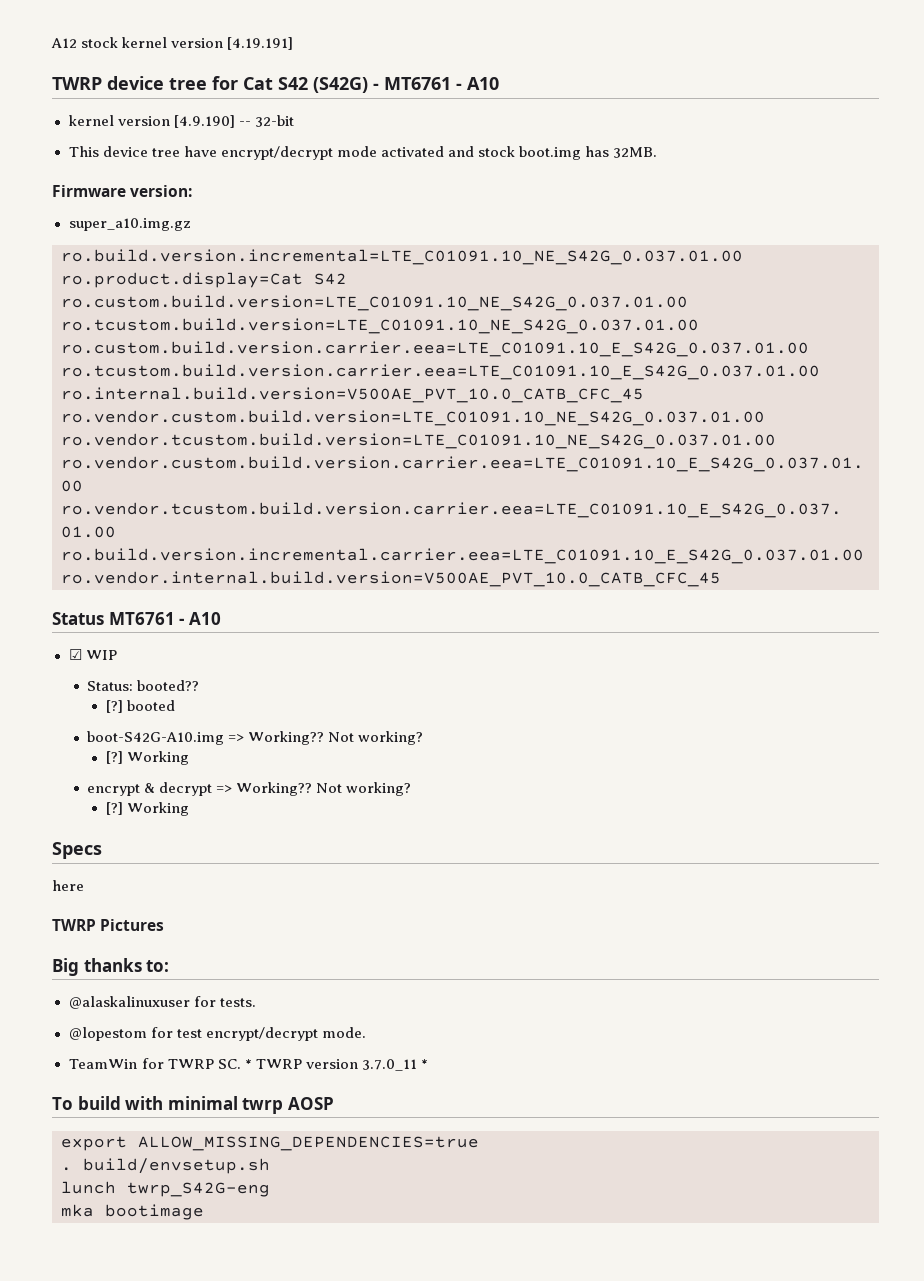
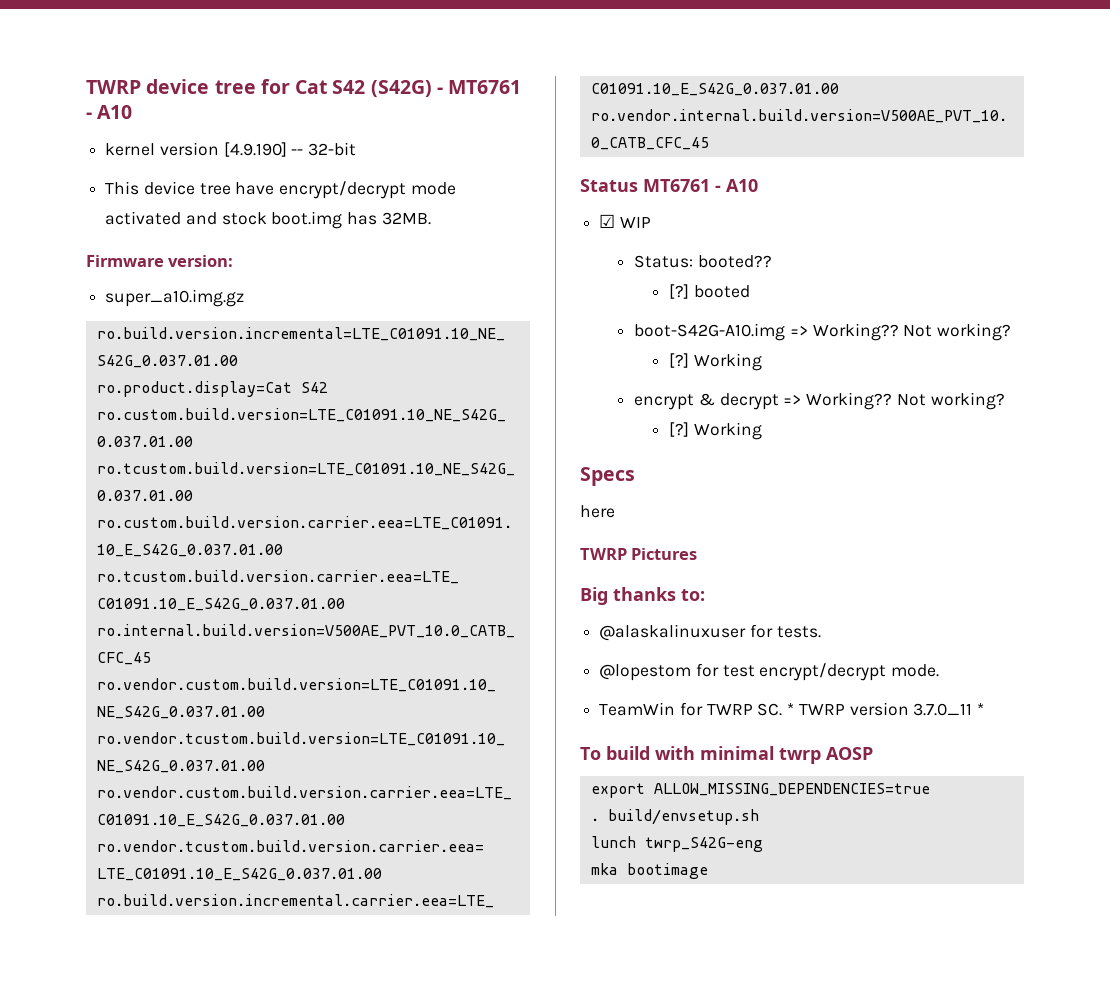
[51,37,294,50] A12 stock kernel version [4.19.191] // -> (86, 87) none

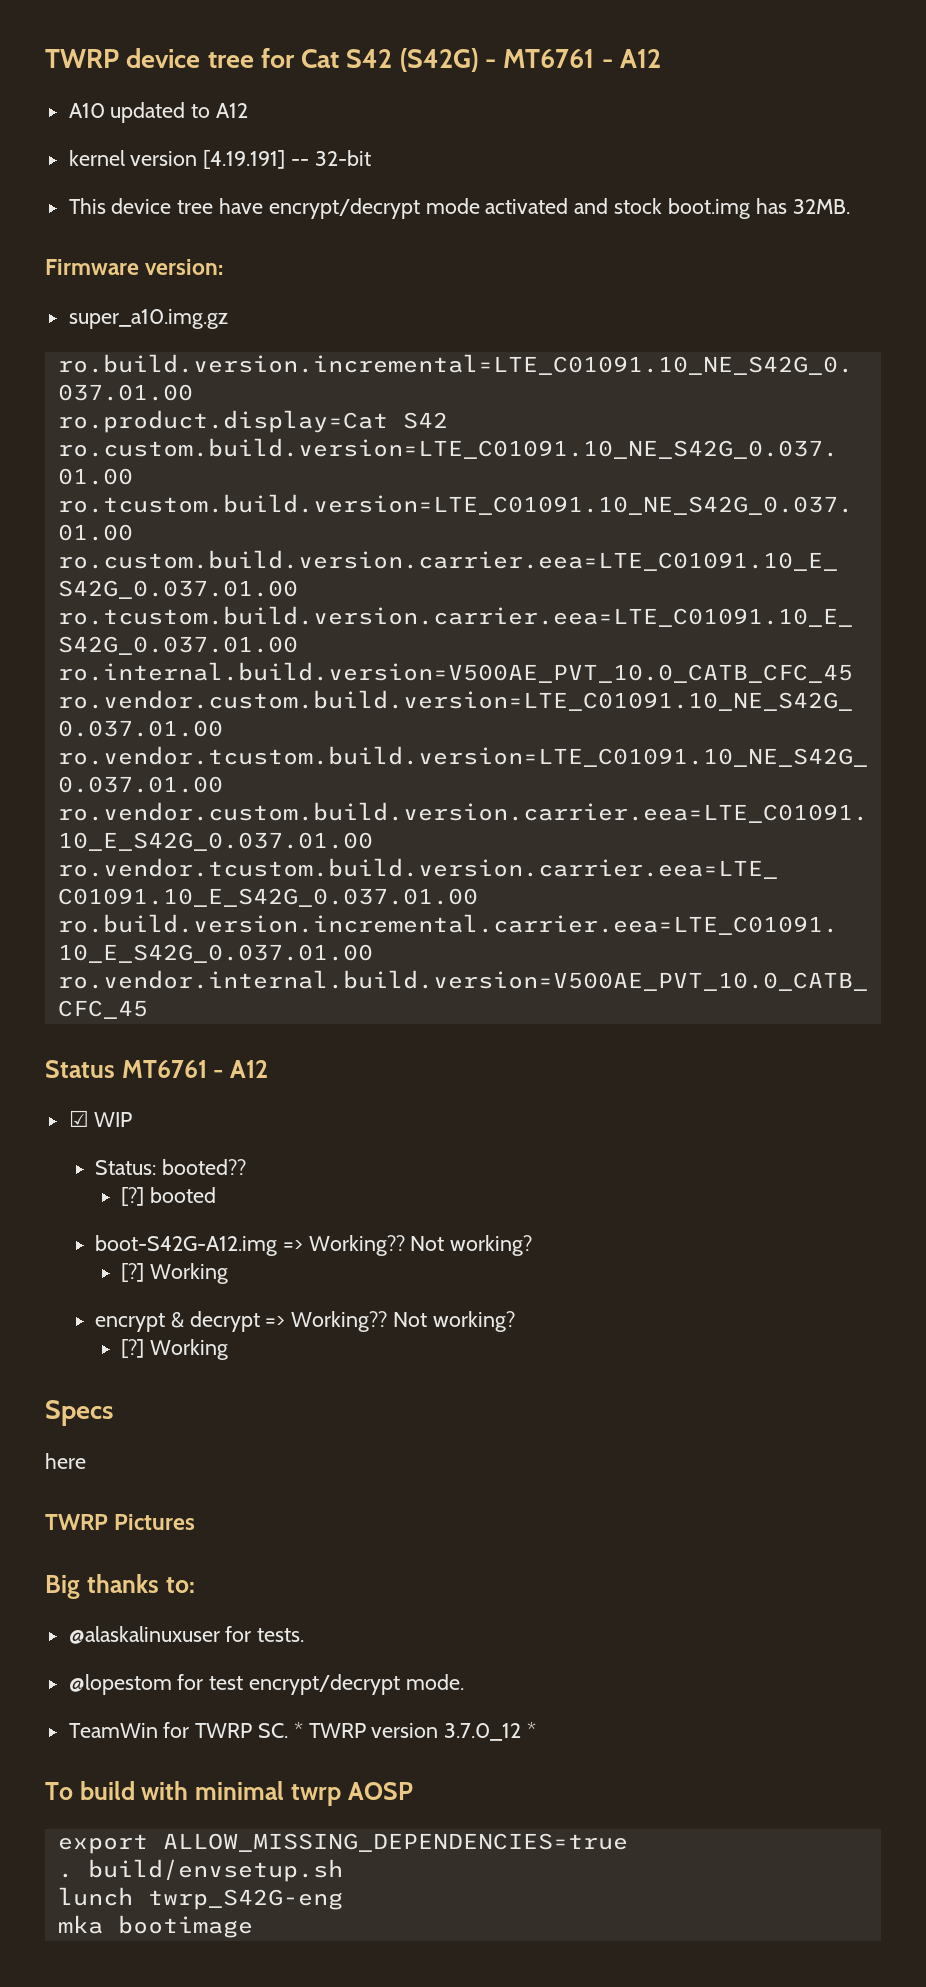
[97,105,133,119] A10 -> [619,49,661,68] [68,102,249,123] A12 // A10 updated to A12
[223,142,287,157] [4.9.190] -> [203,150,286,169] [4.19.191]
[726,179,758,192] A10 -> [230,1060,269,1078] A12
[634,323,786,341] boot-S42G-A10.img -> [94,1235,277,1256] boot-S42G-A12.img
[913,703,973,716] 3.7.0_11 -> [444,1723,522,1741] 3.7.0_12

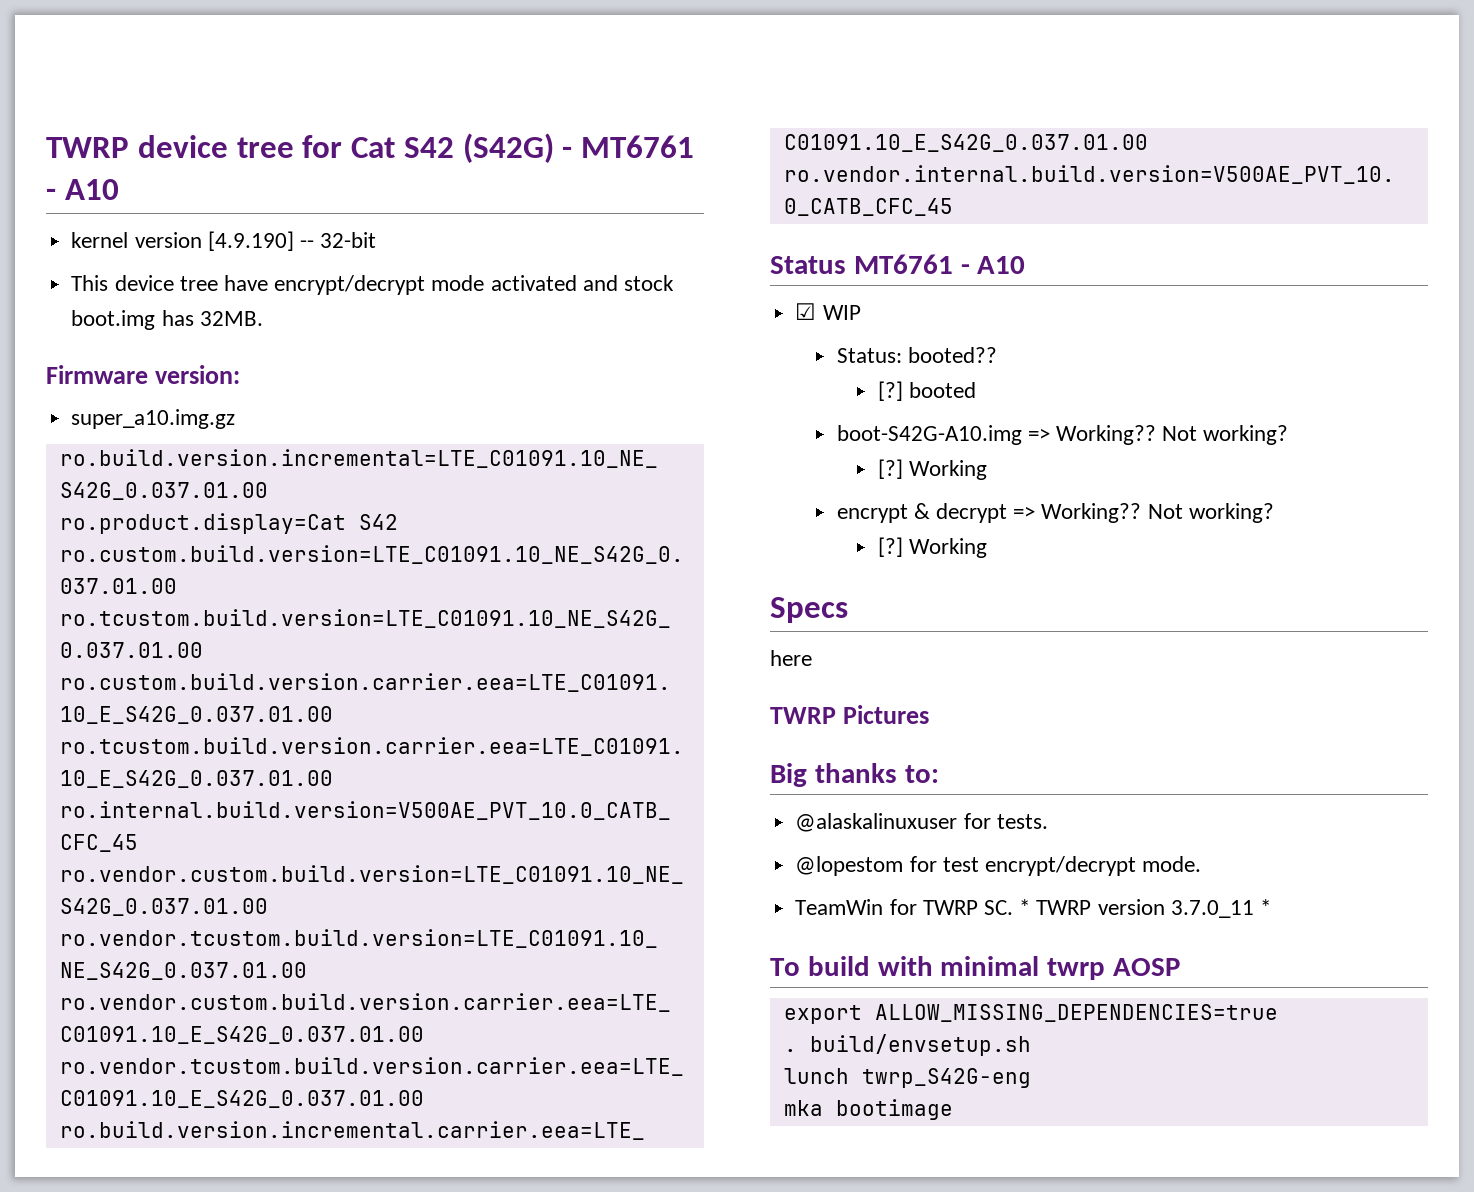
[619,49,661,68] [68,102,249,123] A12 // A10 updated to A12 -> [64,179,119,200] A10
[203,150,286,169] [4.19.191] -> [207,231,294,251] [4.9.190]
[230,1060,269,1078] A12 -> [977,256,1026,274] A10
[94,1235,277,1256] boot-S42G-A12.img -> [836,425,1022,445] boot-S42G-A10.img
[444,1723,522,1741] 3.7.0_12 -> [1170,900,1254,918] 3.7.0_11

